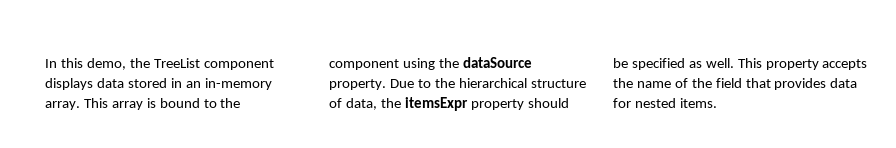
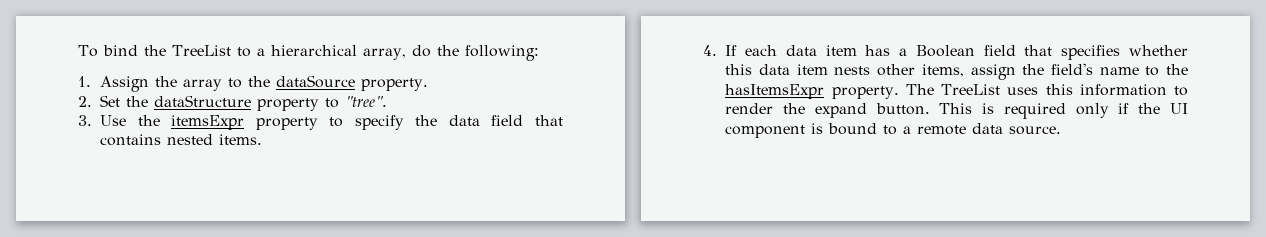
[45,58,274,70] [45,78,272,90] [45,98,241,110] [329,57,532,70] [329,78,586,90] [329,97,569,111] [613,58,868,70] [613,78,858,90] [613,98,717,108] In this demo, the TreeList component displays data stored in an in-memory array. This array is bound to the component using the dataSource property. Due to the hierarchical structure of data, the itemsExpr property should be specified as well. This property accepts the name of the field that provides data for nested items. -> [78,45,539,61] [78,75,429,92] [78,95,388,111] [78,115,563,130] [100,134,263,146] [703,45,1188,60] [725,63,1188,80] [725,84,1188,99] [725,103,1188,119] [725,123,1062,138] To bind the TreeList to a hierarchical array, do the following: // 1. Assign the array to the dataSource property. // 2. Set the dataStructure property to "tree". // 3. Use the itemsExpr property to specify the data field that contains nested items. // 4. If each data item has a Boolean field that specifies whether this data item nests other items, assign the field's name to the hasItemsExpr property. The TreeList uses this information to render the expand button. This is required only if the UI component is bound to a remote data source.

